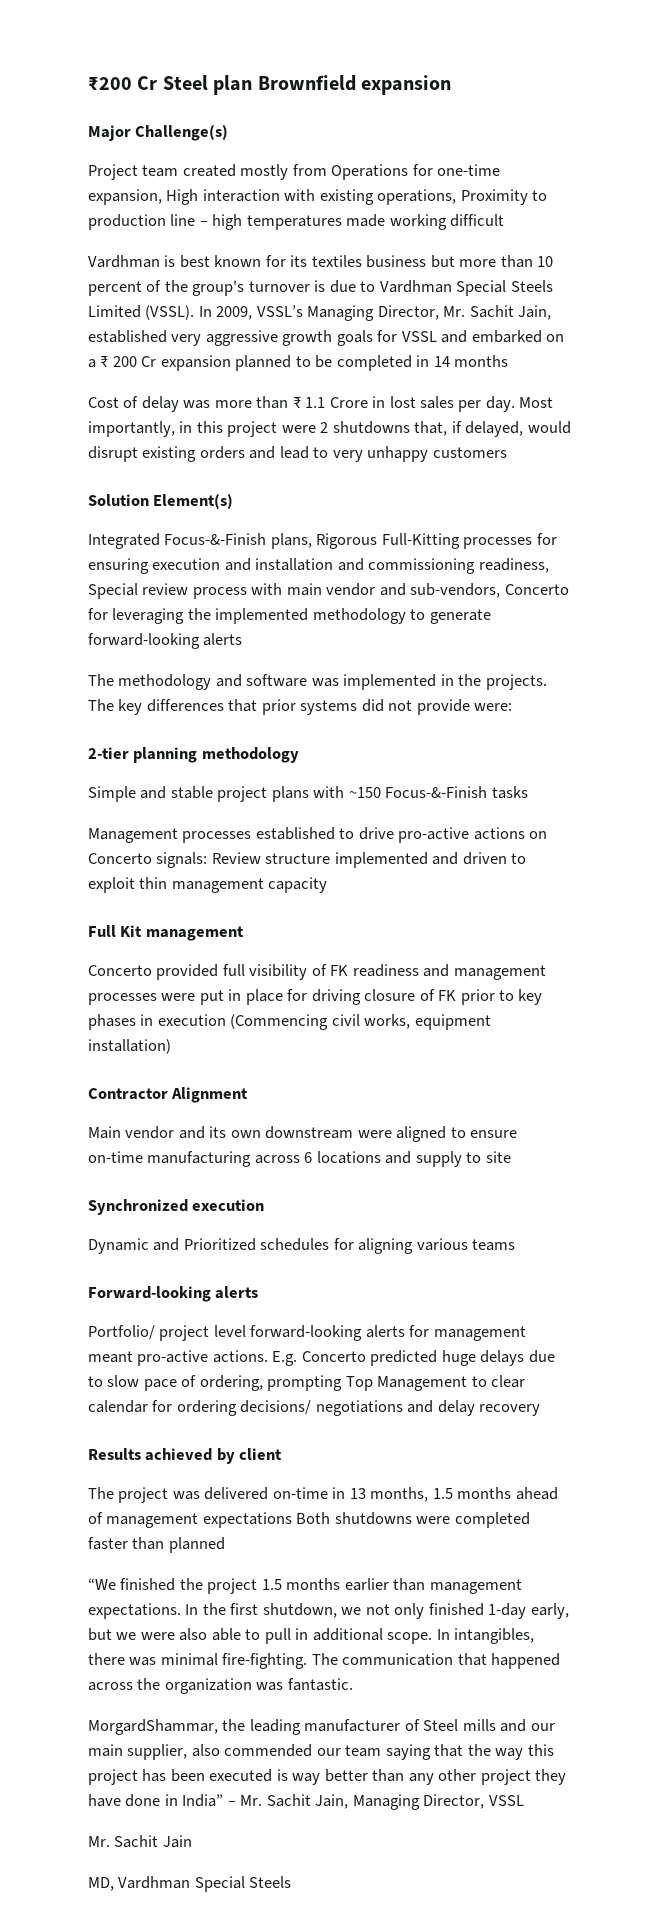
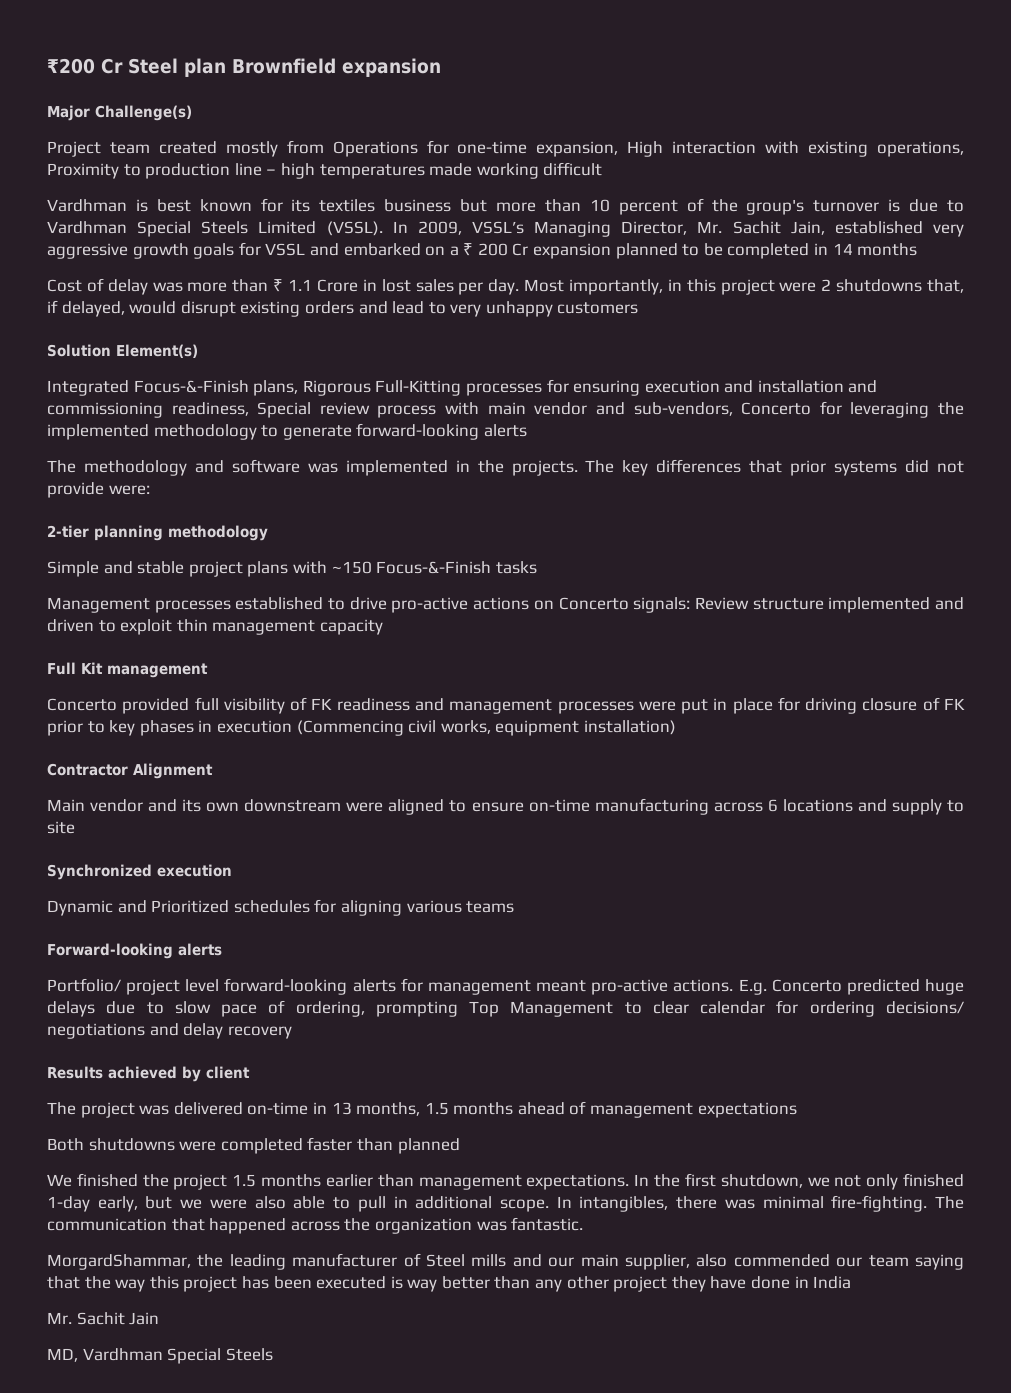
(292, 1520) none -> (797, 1110) //
[88,1578,116,1590] “We -> [47,1174,72,1187] We
[182,1794,524,1810] India” – Mr. Sachit Jain, Managing Director, VSSL -> [813,1276,852,1289] India

